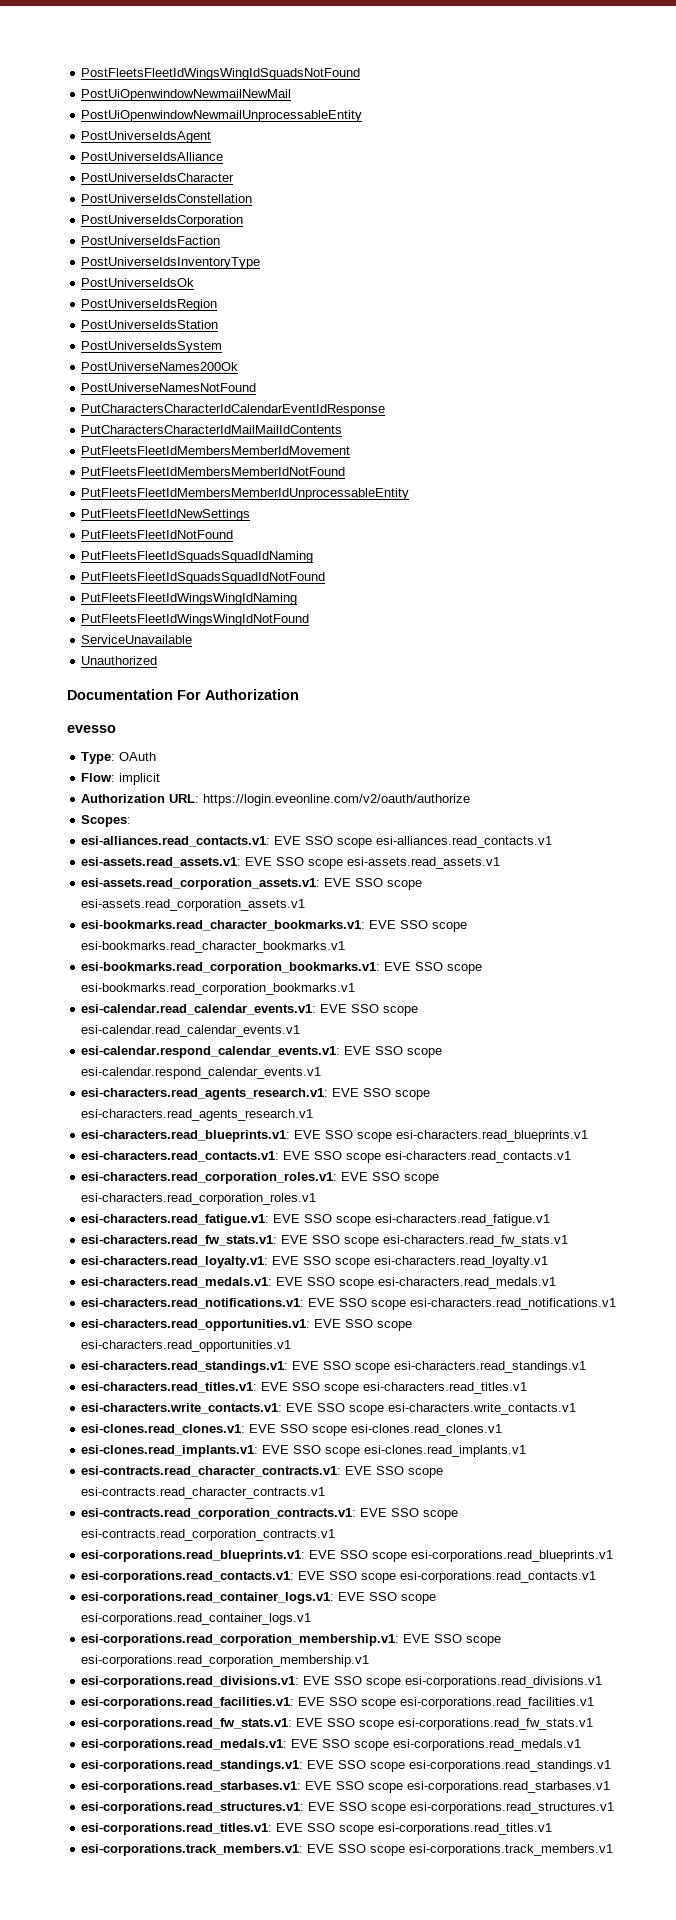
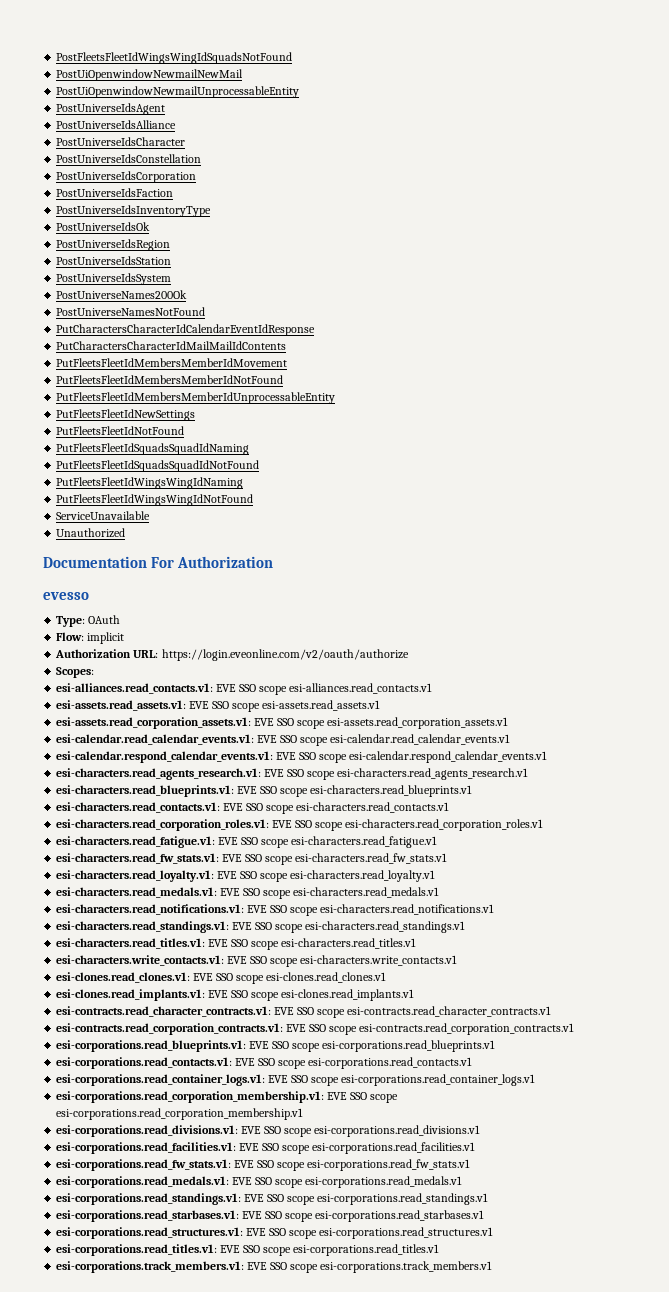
[81,920,468,932] [81,941,346,953] [81,962,483,974] [81,983,356,995] // esi-bookmarks.read_character_bookmarks.v1: EVE SSO scope esi-bookmarks.read_character_bookmarks.v1 // esi-bookmarks.read_corporation_bookmarks.v1: EVE SSO scope esi-bookmarks.read_corporation_bookmarks.v1 -> (509, 723) none
[81,1319,413,1331] [81,1340,292,1352] // esi-characters.read_opportunities.v1: EVE SSO scope esi-characters.read_opportunities.v1 -> (495, 909) none

